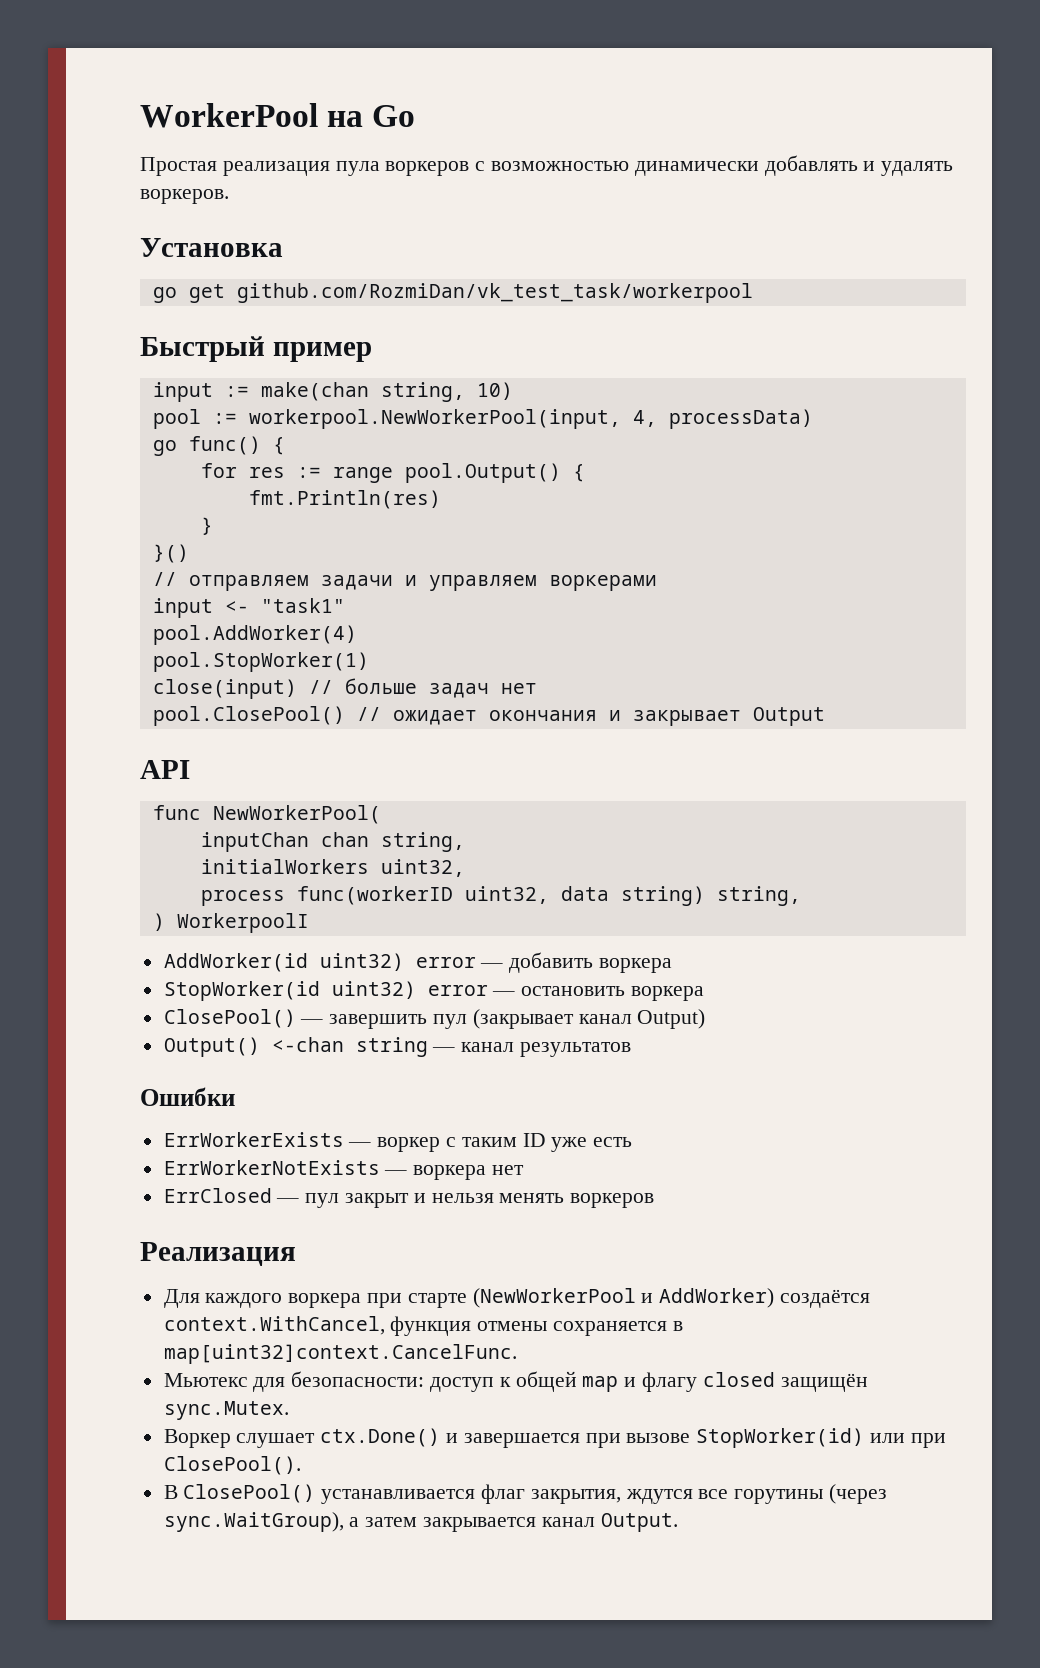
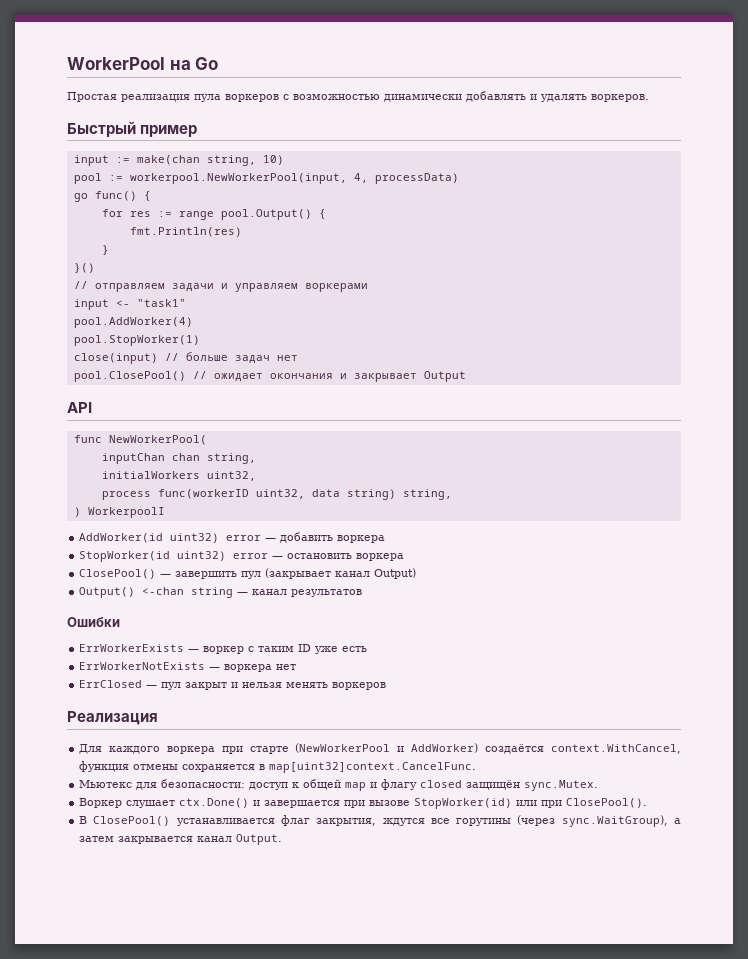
[140,238,283,257] [152,283,753,303] // Установка // go get github.com/RozmiDan/vk_test_task/workerpool -> (649, 98) none

